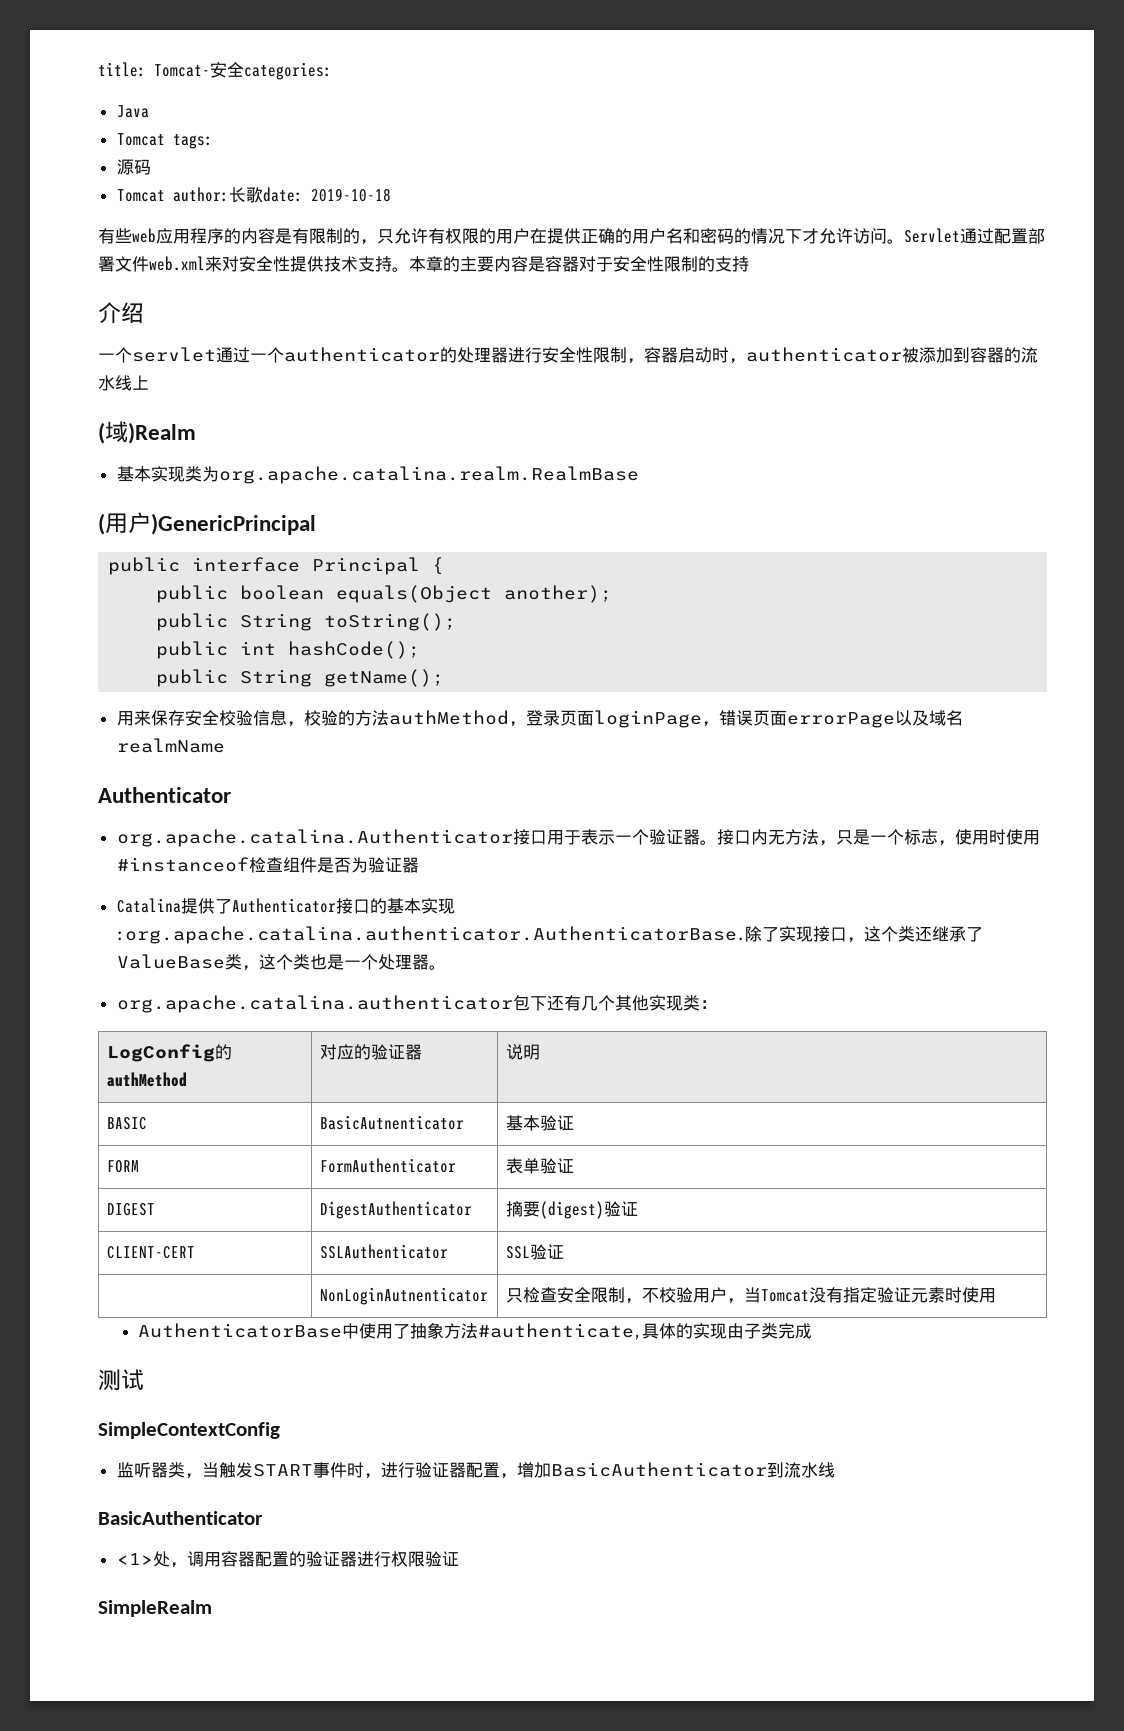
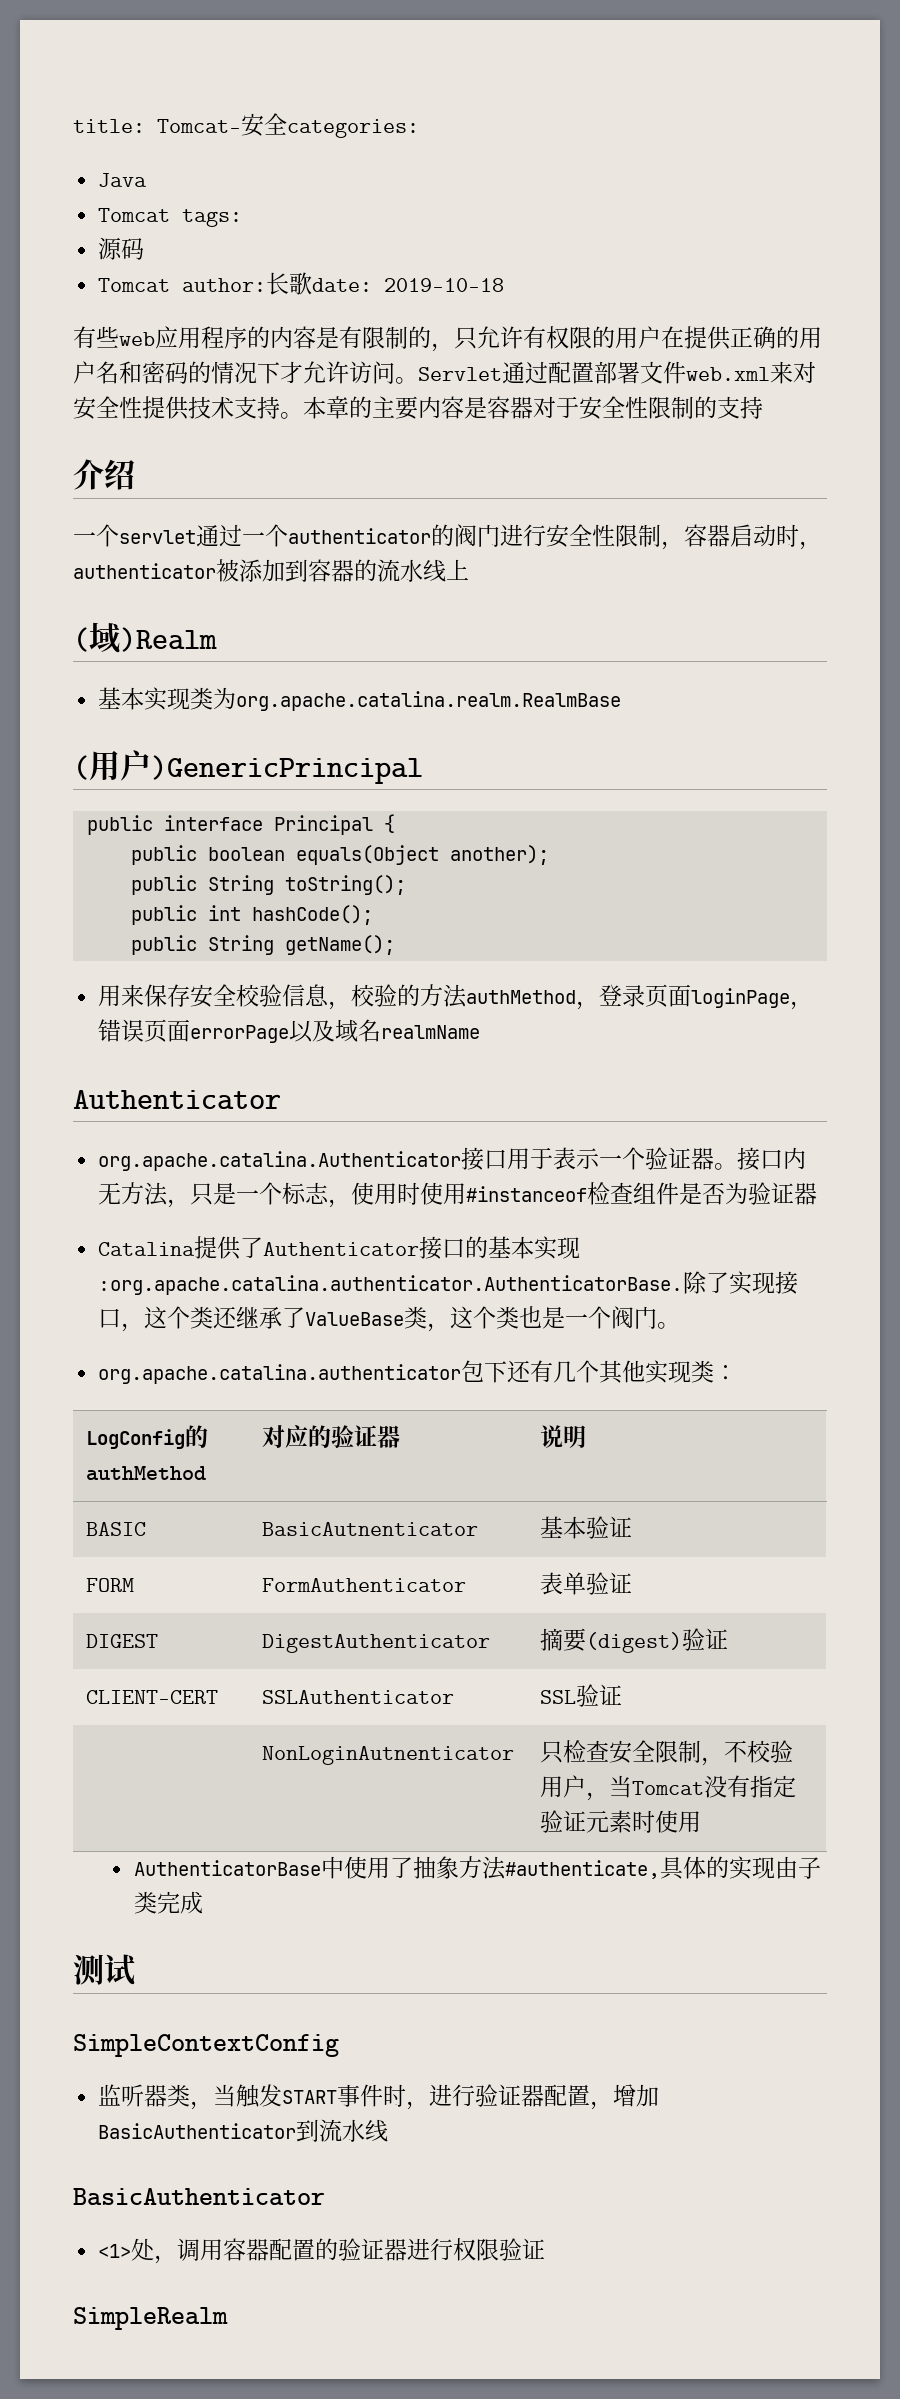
[457,347,508,363] 处理器 -> [454,524,500,547] 阀门
[377,954,429,970] 处理器 -> [611,1306,658,1329] 阀门

